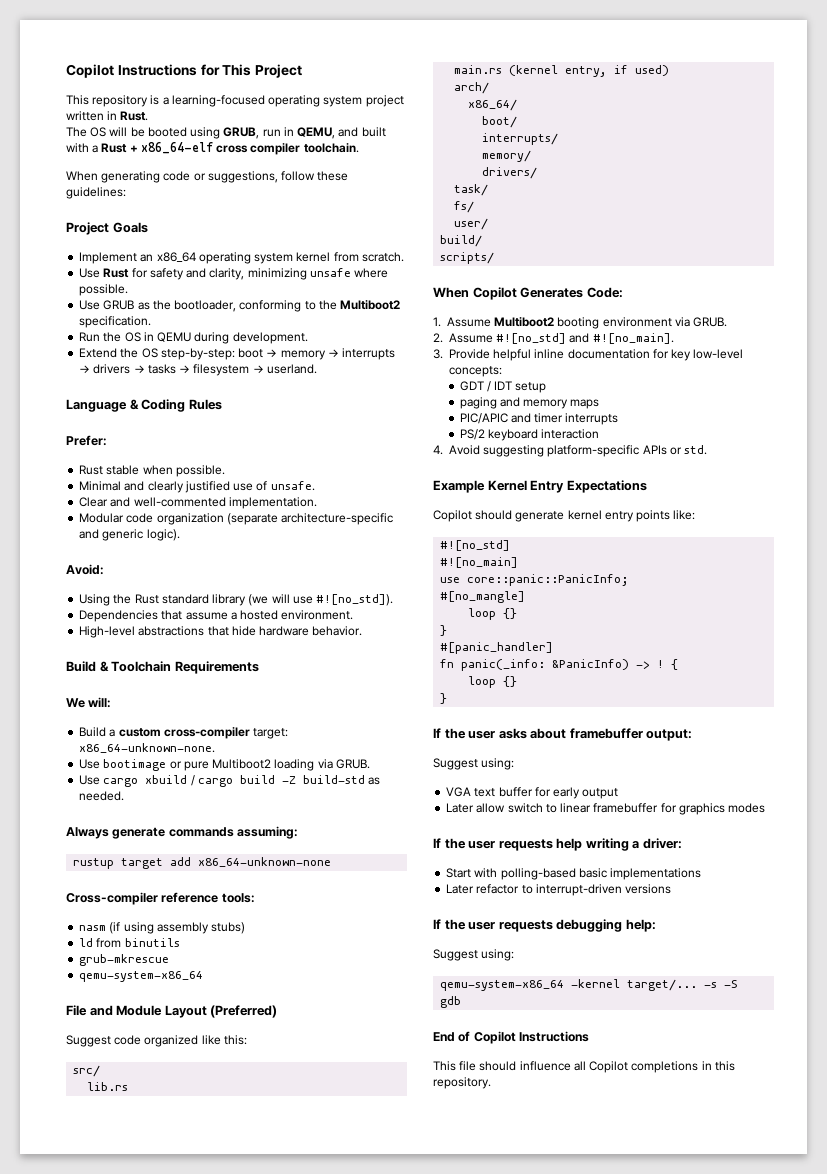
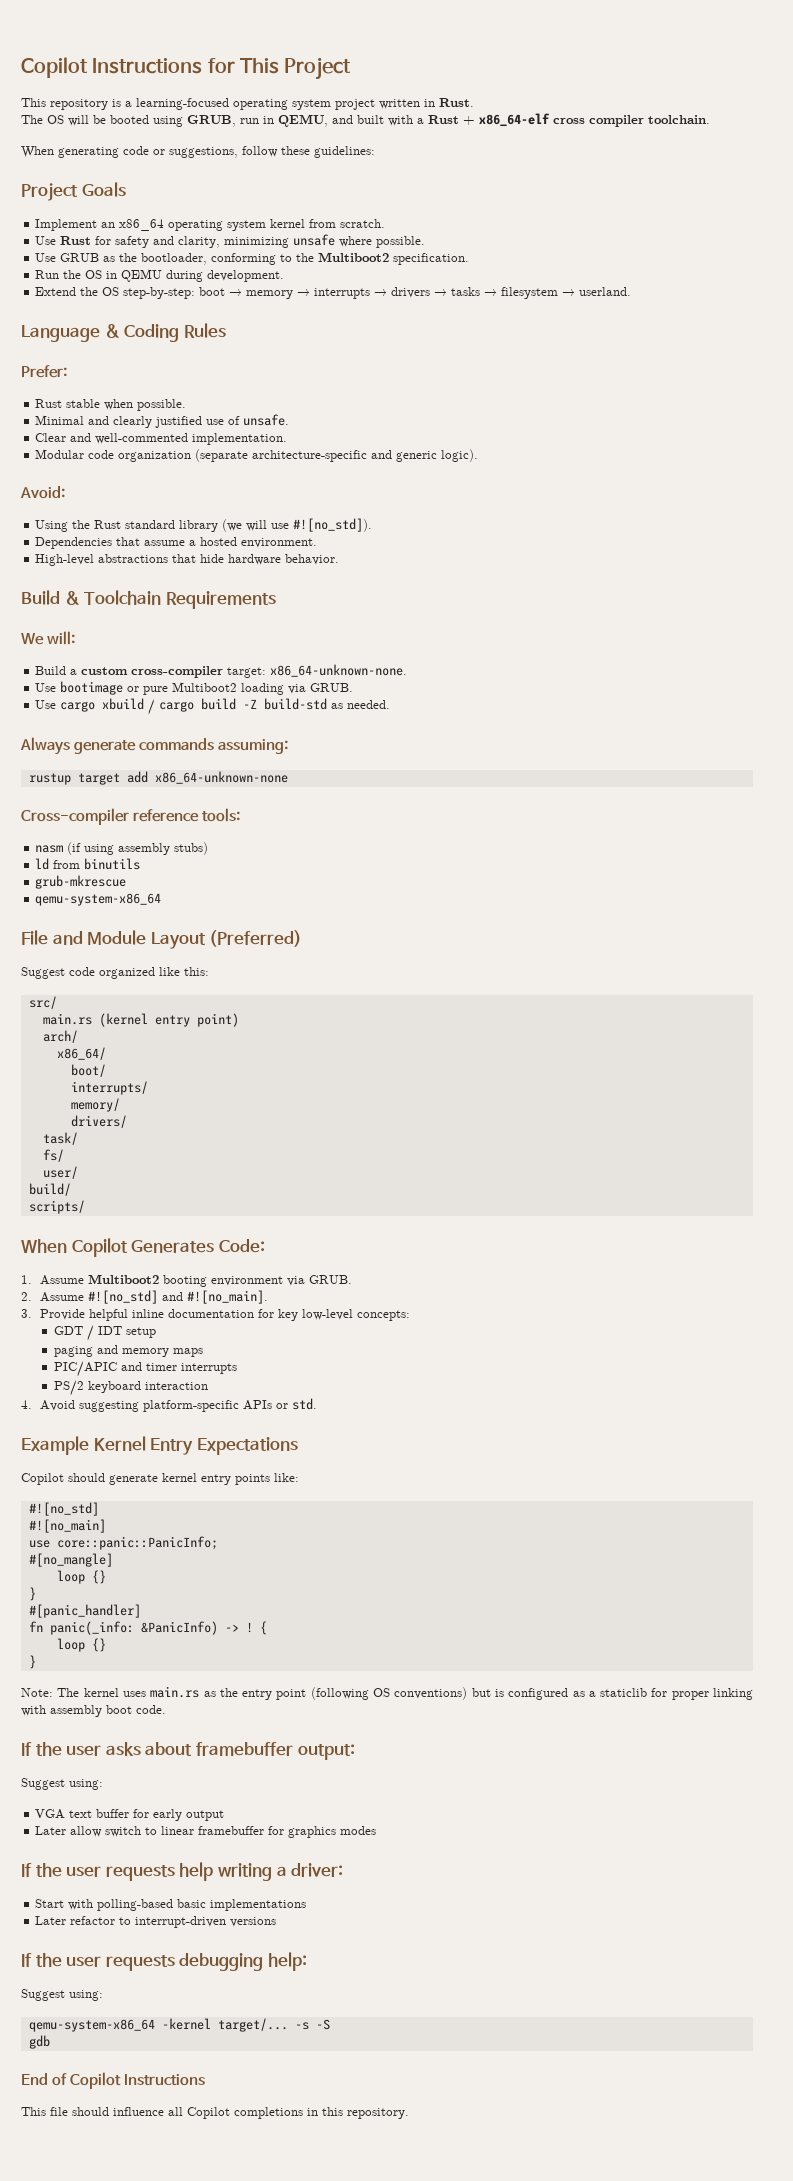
[87,1082,129,1091] // lib.rs -> (57, 1002) none
[565,65,670,77] entry, if used) -> [154,1013,239,1027] entry point)
(448, 698) none -> [21,1686,753,1700] [21,1705,166,1717] // Note: The kernel uses main.rs as the entry point (following OS conventions) but is configured as a staticlib for proper linking with assembly boot code.

